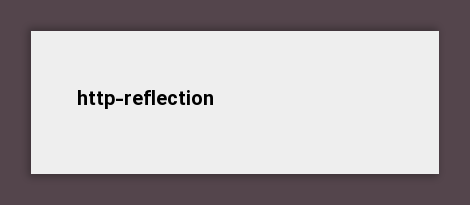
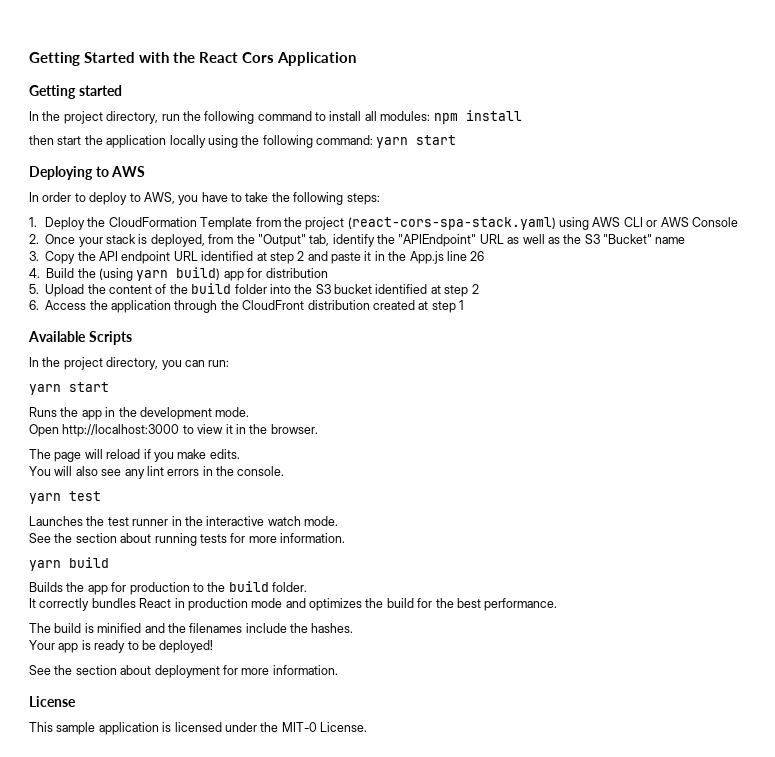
[77,90,214,109] http-reflection -> [29,52,357,66] [29,85,122,99] [29,110,522,124] [29,135,457,148] [29,166,146,180] [29,192,380,205] [29,217,738,230] [29,234,686,247] [29,251,485,264] [29,267,328,281] [29,283,479,297] [29,300,464,313] [28,331,132,345] [29,357,230,370] [29,382,109,395] [29,407,250,420] [29,424,318,437] [29,449,240,462] [29,466,285,479] [29,491,101,504] [29,516,338,526] [29,533,345,546] [29,557,109,571] [29,581,307,595] [29,598,558,611] [29,623,354,633] [29,640,214,653] [29,665,338,678] [29,696,76,707] [29,722,367,735] Getting Started with the React Cors Application // Getting started // In the project directory, run the following command to install all modules: npm install // then start the application locally using the following command: yarn start // Deploying to AWS // In order to deploy to AWS, you have to take the following steps: // 1. Deploy the CloudFormation Template from the project (react-cors-spa-stack.yaml) using AWS CLI or AWS Console // 2. Once your stack is deployed, from the "Output" tab, identify the "APIEndpoint" URL as well as the S3 "Bucket" name // 3. Copy the API endpoint URL identified at step 2 and paste it in the App.js line 26 // 4. Build the (using yarn build) app for distribution // 5. Upload the content of the build folder into the S3 bucket identified at step 2 // 6. Access the application through the CloudFront distribution created at step 1 // Available Scripts // In the project directory, you can run: // yarn start // Runs the app in the development mode. // Open http://localhost:3000 to view it in the browser. // The page will reload if you make edits. // You will also see any lint errors in the console. // yarn test // Launches the test runner in the interactive watch mode. // See the section about running tests for more information. // yarn build // Builds the app for production to the build folder. // It correctly bundles React in production mode and optimizes the build for the best performance. // The build is minified and the filenames include the hashes. // Your app is ready to be deployed! // See the section about deployment for more information. // License // This sample application is licensed under the MIT-0 License.

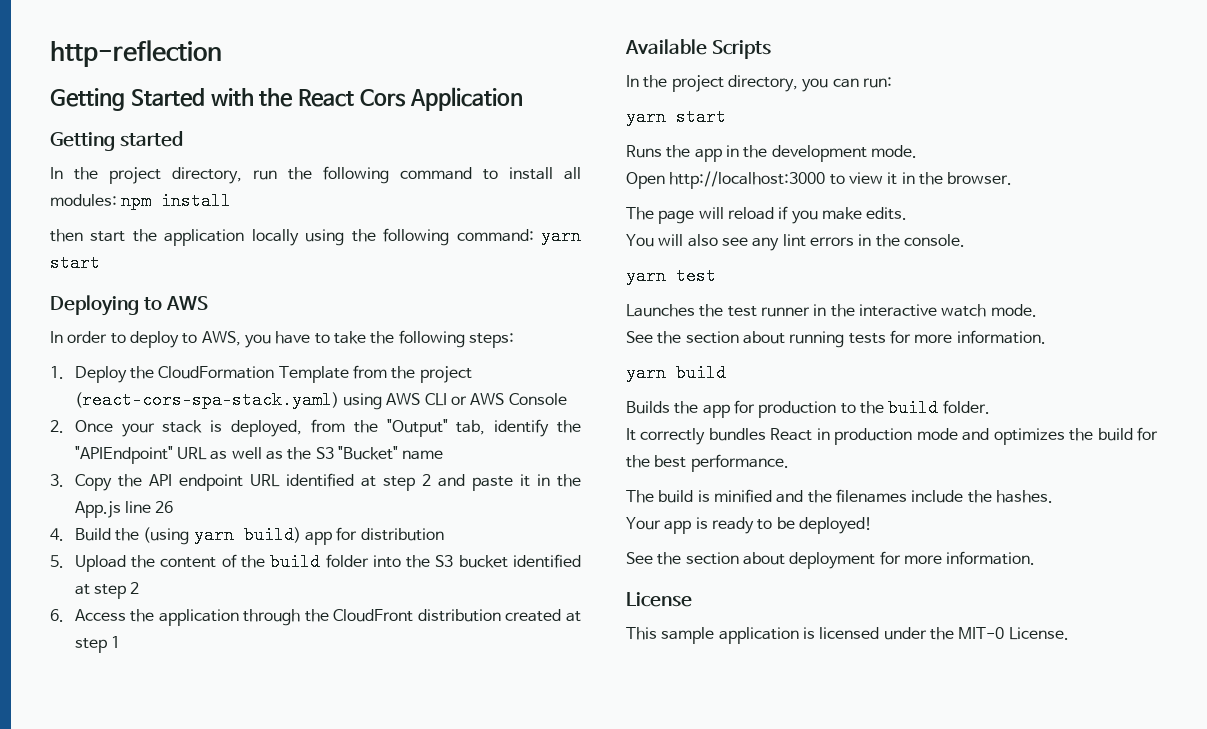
(29, 59) none -> [50,40,222,67] http-reflection //

